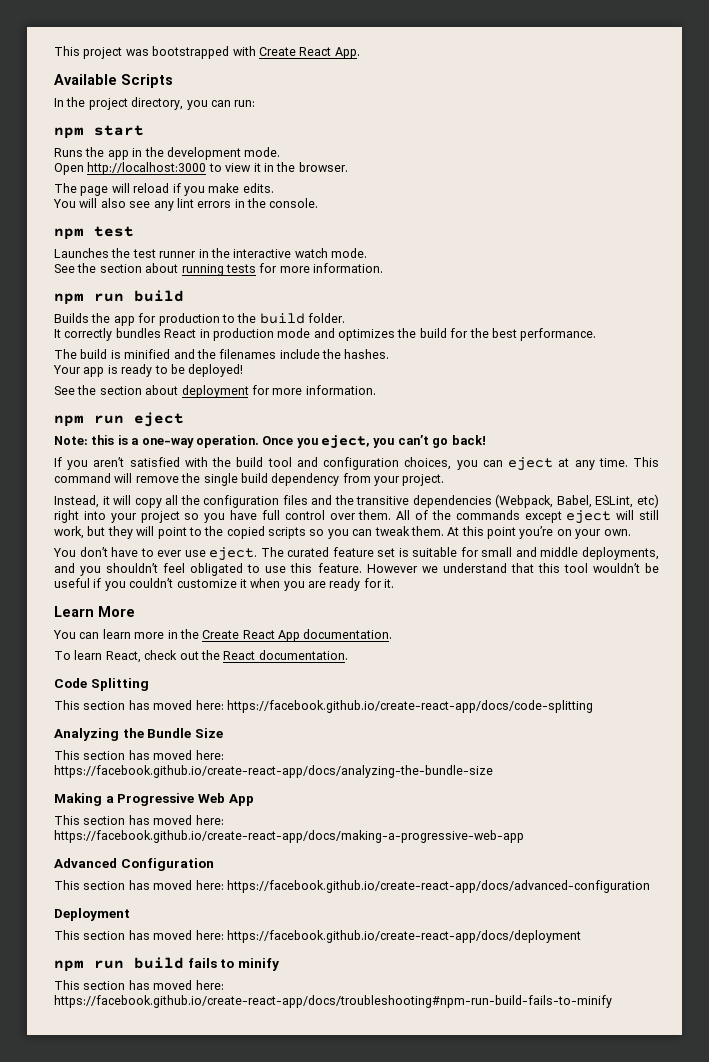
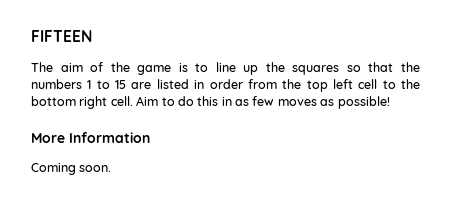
[54,46,360,59] [54,74,173,88] [54,97,256,110] [54,125,144,139] [54,147,281,160] [54,162,348,175] [54,183,274,196] [53,198,319,211] [54,226,134,240] [54,248,367,258] [54,263,383,276] [54,290,184,305] [54,313,345,326] [54,328,597,341] [54,349,390,359] [53,364,244,377] [54,385,376,398] [54,412,184,427] [54,435,486,449] [54,457,660,471] [54,473,445,486] [54,494,659,508] [54,510,659,524] [54,526,631,539] [53,547,659,561] [54,563,659,576] [54,578,395,591] [54,606,135,617] [53,629,393,642] [54,650,348,663] [54,678,149,691] [54,700,593,713] [54,728,223,741] [54,750,224,760] [54,765,493,778] [54,793,254,806] [54,815,224,825] [54,830,524,843] [54,858,214,871] [54,880,650,893] [54,908,130,921] [54,930,581,943] [54,957,279,972] [54,980,224,990] [54,995,612,1008] This project was bootstrapped with Create React App. // Available Scripts // In the project directory, you can run: // npm start // Runs the app in the development mode. // Open http://localhost:3000 to view it in the browser. // The page will reload if you make edits. // You will also see any lint errors in the console. // npm test // Launches the test runner in the interactive watch mode. // See the section about running tests for more information. // npm run build // Builds the app for production to the build folder. // It correctly bundles React in production mode and optimizes the build for the best performance. // The build is minified and the filenames include the hashes. // Your app is ready to be deployed! // See the section about deployment for more information. // npm run eject // Note: this is a one-way operation. Once you eject, you can’t go back! // If you aren’t satisfied with the build tool and configuration choices, you can eject at any time. This command will remove the single build dependency from your project. // Instead, it will copy all the configuration files and the transitive dependencies (Webpack, Babel, ESLint, etc) right into your project so you have full control over them. All of the commands except eject will still work, but they will point to the copied scripts so you can tweak them. At this point you’re on your own. // You don’t have to ever use eject. The curated feature set is suitable for small and middle deployments, and you shouldn’t feel obligated to use this feature. However we understand that this tool wouldn’t be useful if you couldn’t customize it when you are ready for it. // Learn More // You can learn more in the Create React App documentation. // To learn React, check out the React documentation. // Code Splitting // This section has moved here: https://facebook.github.io/create-react-app/docs/code-splitting // Analyzing the Bundle Size // This section has moved here: https://facebook.github.io/create-react-app/docs/analyzing-the-bundle-size // Making a Progressive Web App // This section has moved here: https://facebook.github.io/create-react-app/docs/making-a-progressive-web-app // Advanced Configuration // This section has moved here: https://facebook.github.io/create-react-app/docs/advanced-configuration // Deployment // This section has moved here: https://facebook.github.io/create-react-app/docs/deployment // npm run build fails to minify // This section has moved here: https://facebook.github.io/create-react-app/docs/troubleshooting#npm-run-build-fails-to-minify -> [31,30,92,42] [31,62,421,75] [31,79,420,92] [31,96,390,109] [31,132,150,143] [31,163,112,175] FIFTEEN // The aim of the game is to line up the squares so that the numbers 1 to 15 are listed in order from the top left cell to the bottom right cell. Aim to do this in as few moves as possible! // More Information // Coming soon.

